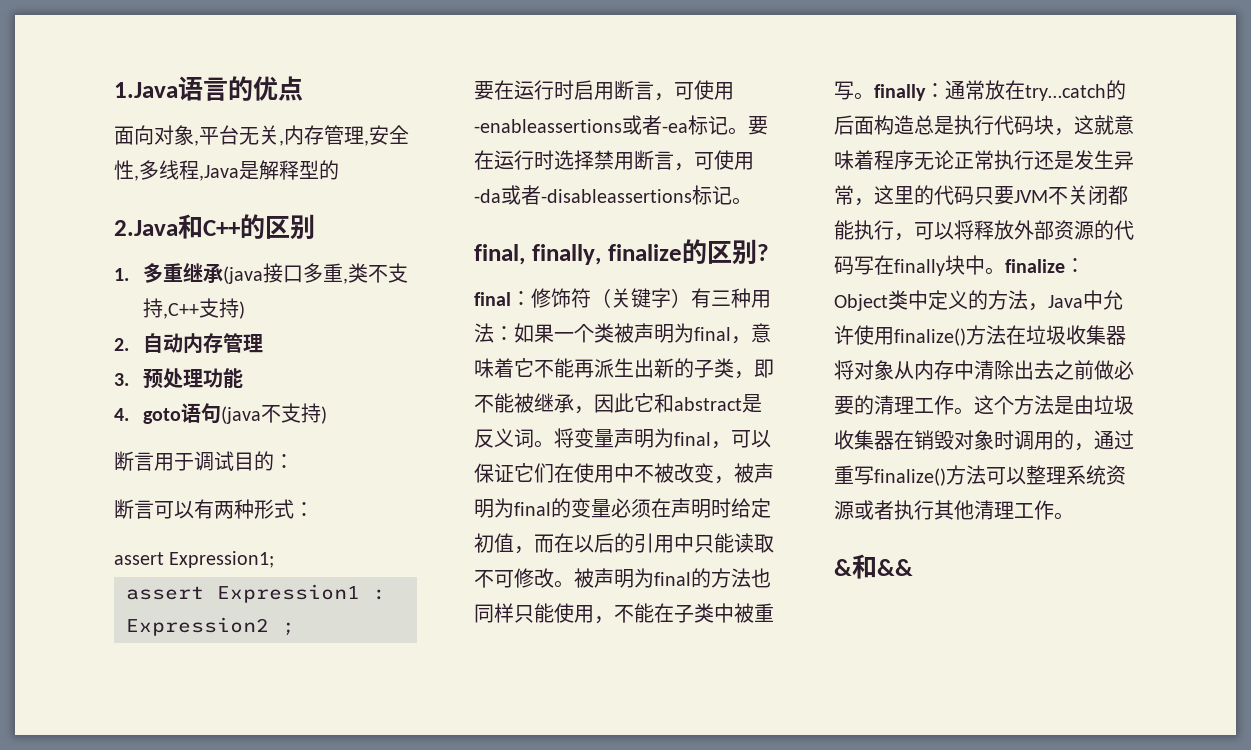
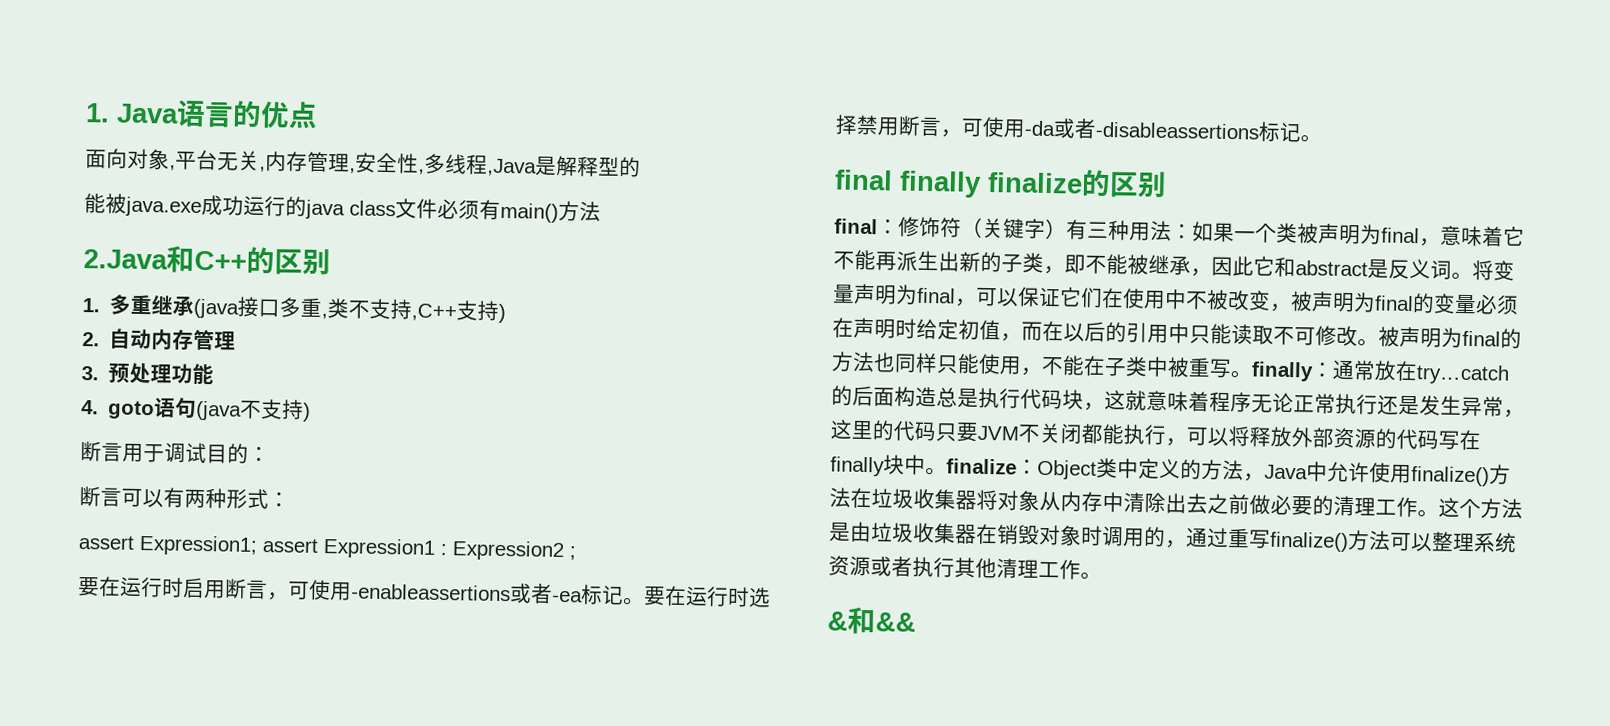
[114,82,178,98] 1.Java -> [85,103,179,124] 1. Java
(339, 170) none -> [84,193,601,223] // 能被java.exe成功运行的java class文件必须有main()方法
(275, 559) // -> (258, 545) none
[474,244,601,265] final, finally, -> [834,169,982,198] final finally
[756,244,769,261] ? -> (1167, 184) none

